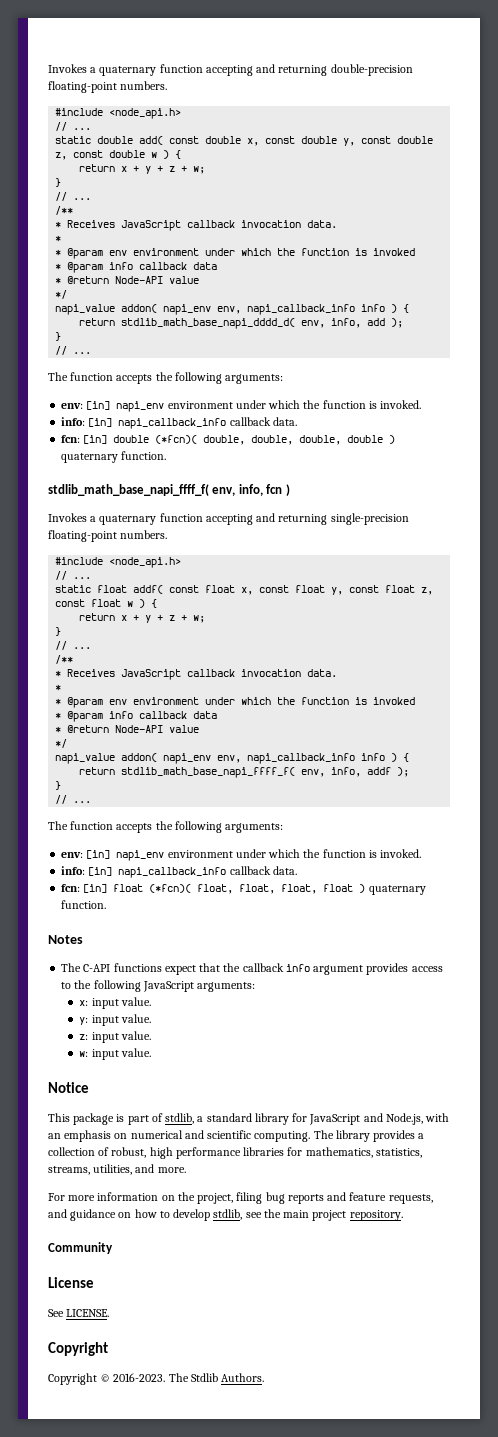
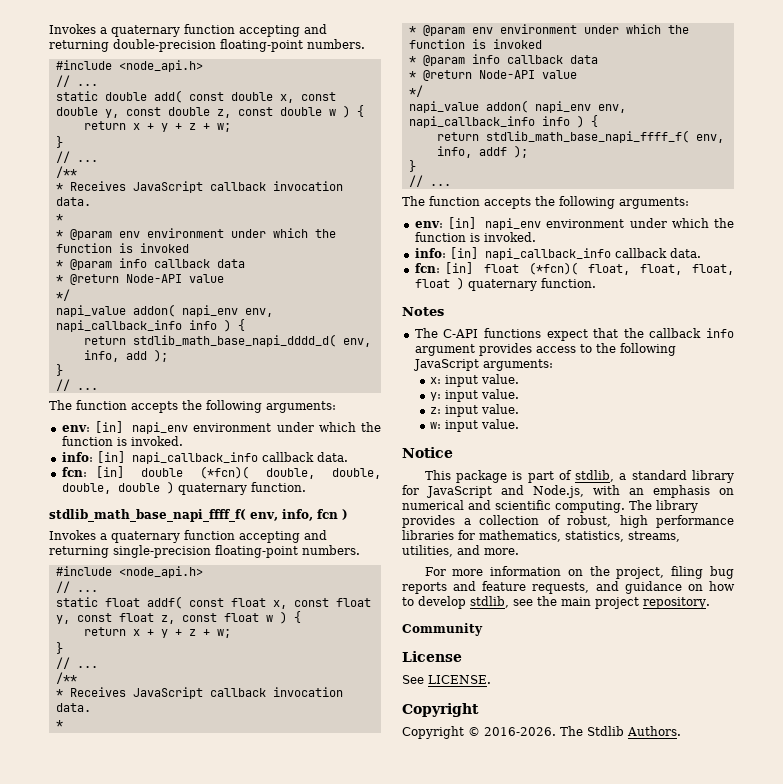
[113,1373,166,1382] 2016-2023. -> [484,727,556,736] 2016-2026.

